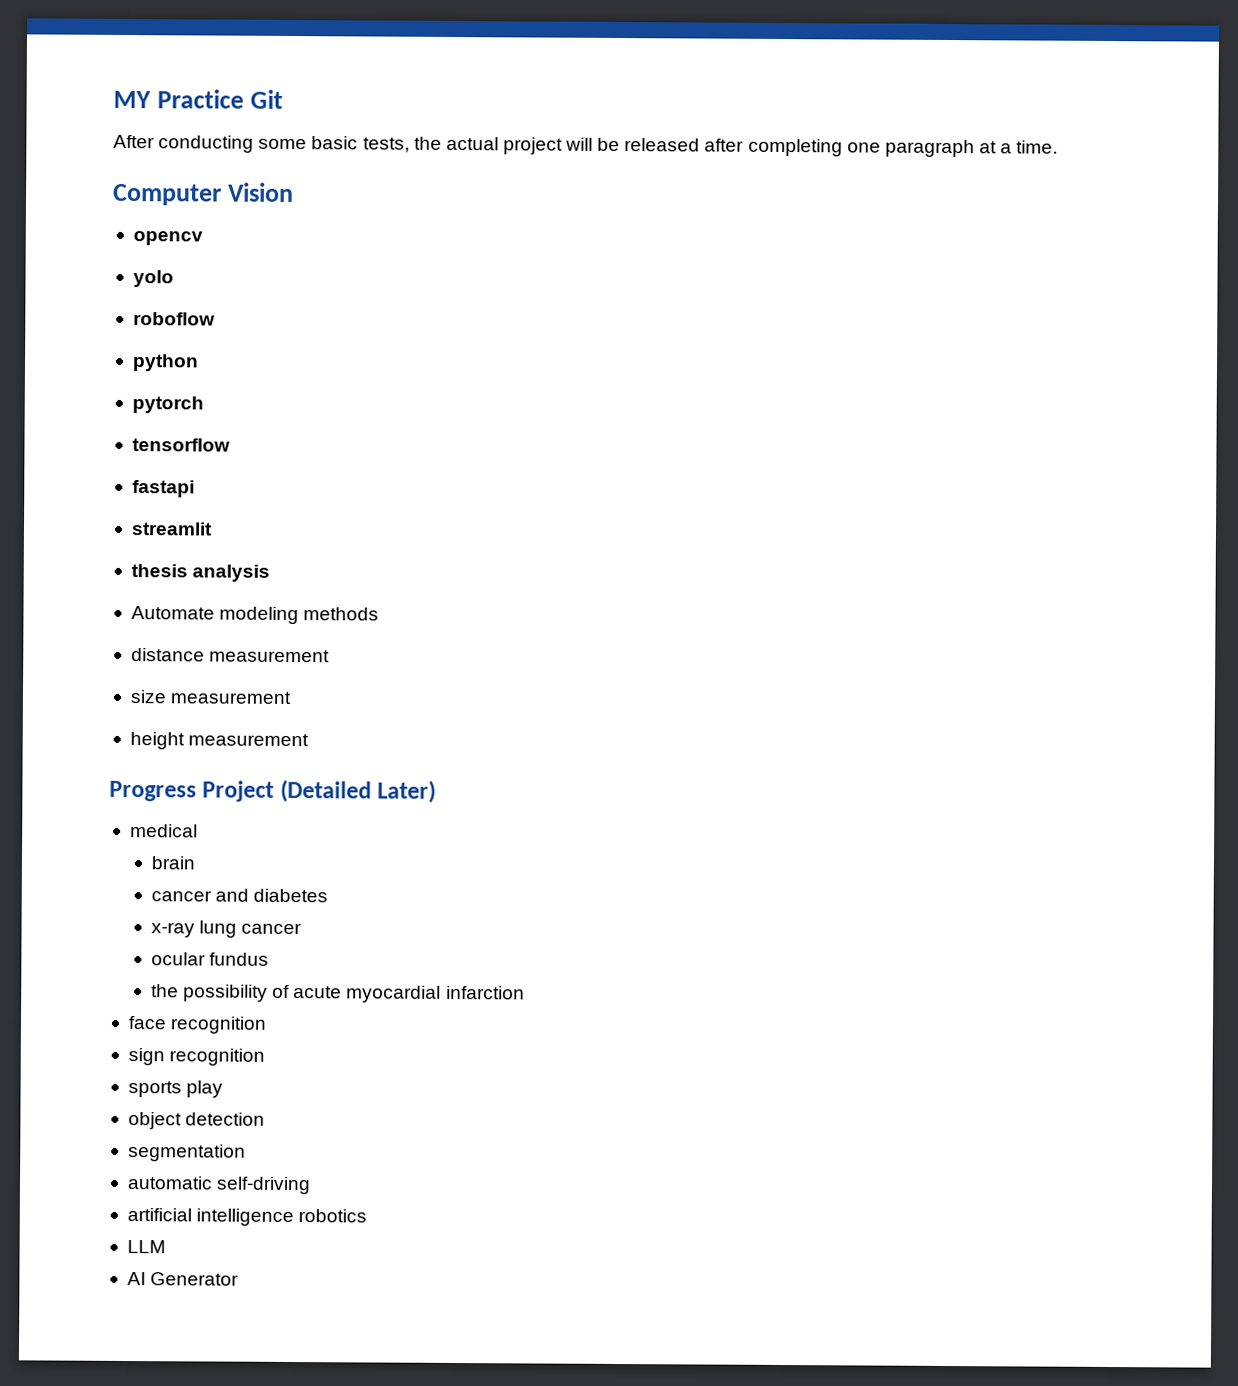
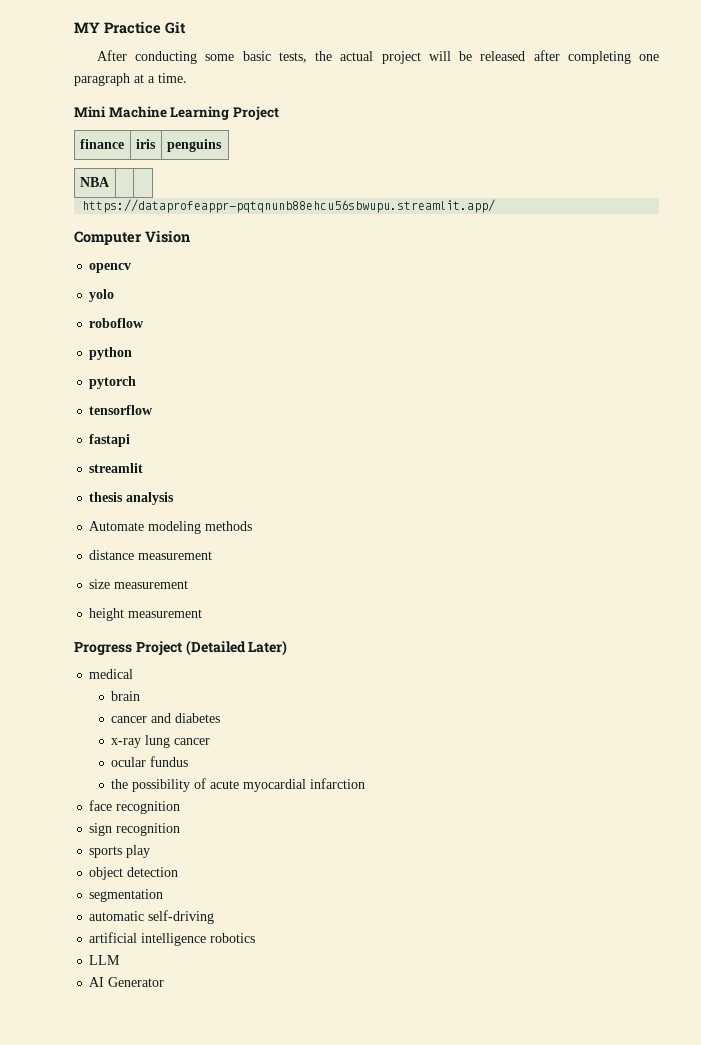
(1059, 147) none -> [74,106,279,120] [79,139,124,149] [135,139,156,149] [166,139,222,152] [79,177,110,187] [82,199,496,213] // Mini Machine Learning Project // finance | iris | penguins // NBA | | // https://dataprofeappr-pqtqnunb88ehcu56sbwupu.streamlit.app/

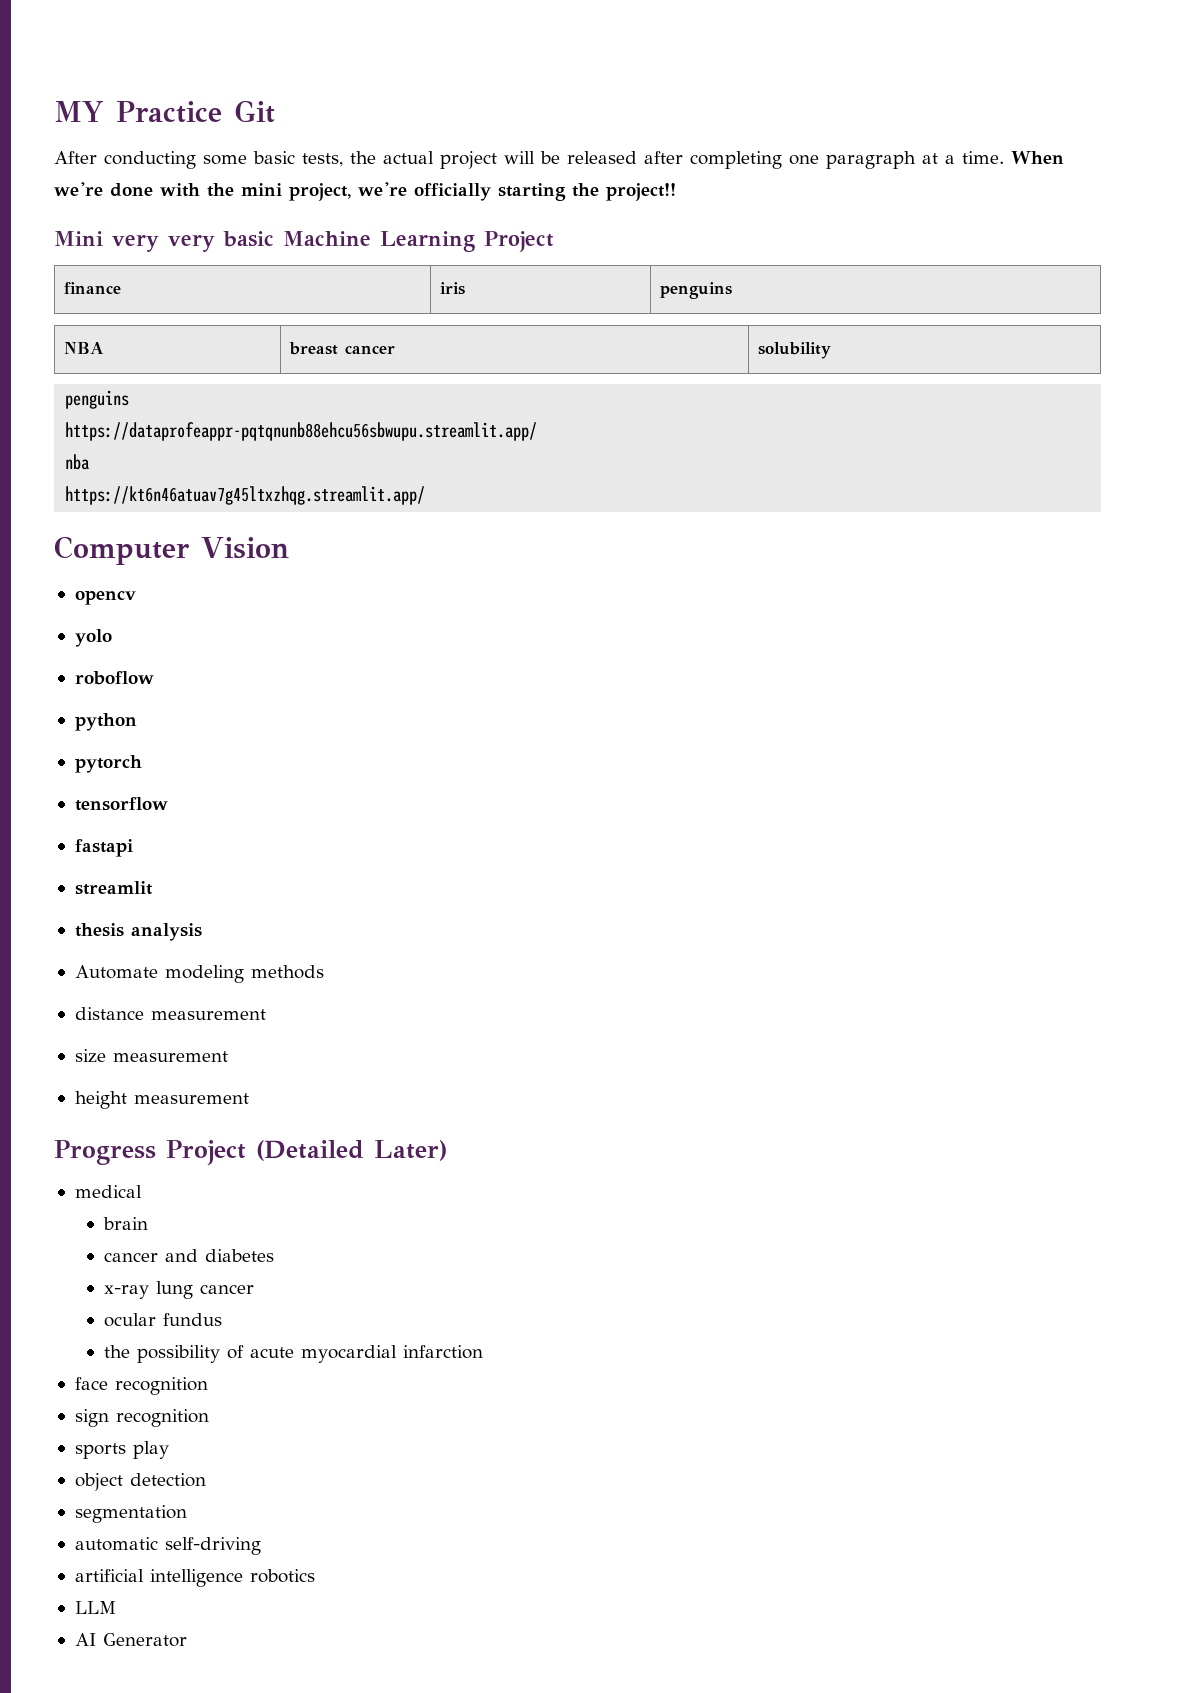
[74,106,106,117] // Mini -> [1011,151,1064,164] [54,182,676,201] [54,231,274,252] When we're done with the mini project, we're officially starting the project!! // Mini very very basic
(110, 182) | -> [288,342,395,355] [757,342,831,359] [65,390,130,409] breast cancer | solubility // penguins
(496, 206) none -> [65,454,90,470] [65,486,426,505] // nba // https://kt6n46atuav7g45ltxzhqg.streamlit.app/

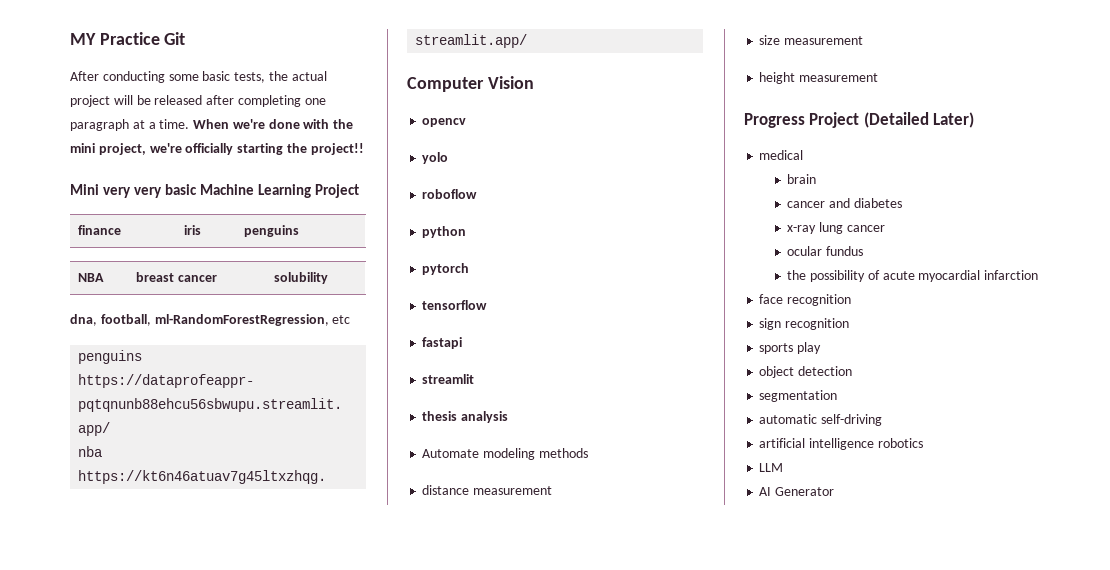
(831, 350) none -> [70,314,351,326] // dna, football, ml-RandomForestRegression, etc

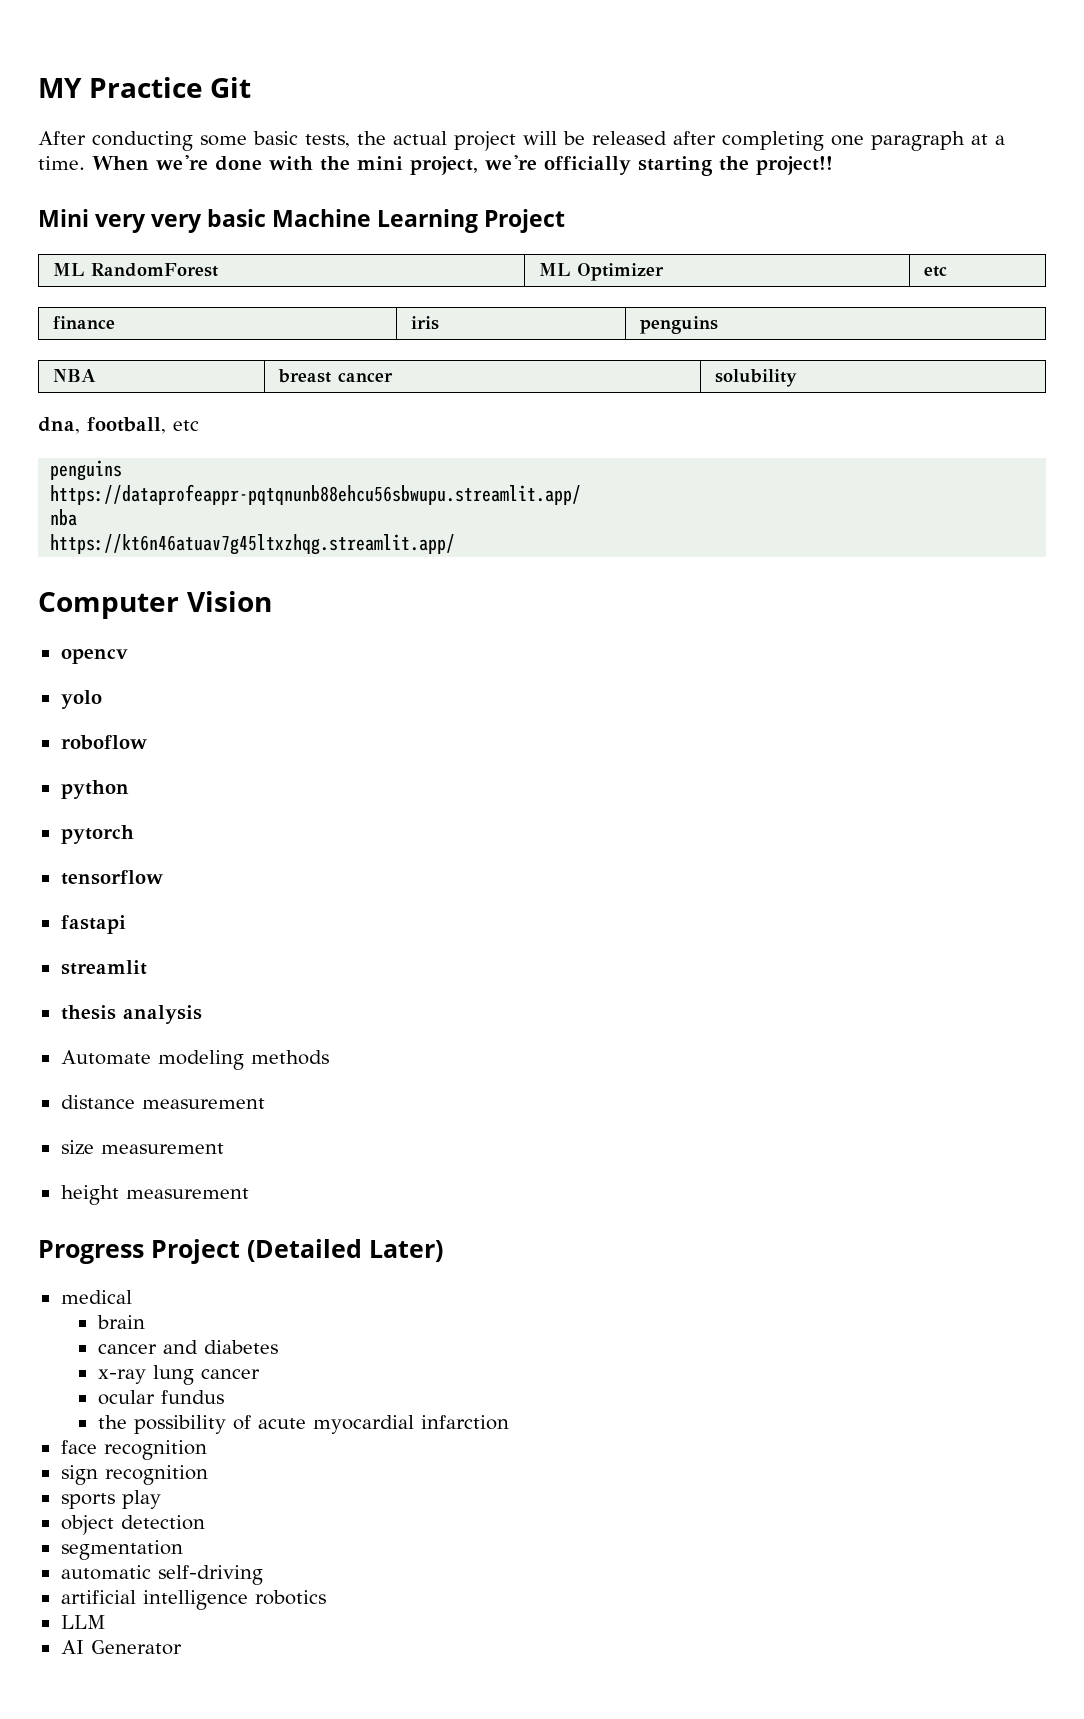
(360, 191) none -> [53,263,219,277] [539,263,665,281] [924,266,948,277] // ML RandomForest | ML Optimizer | etc
[154,314,329,326] ml-RandomForestRegression, -> (166, 425) none

